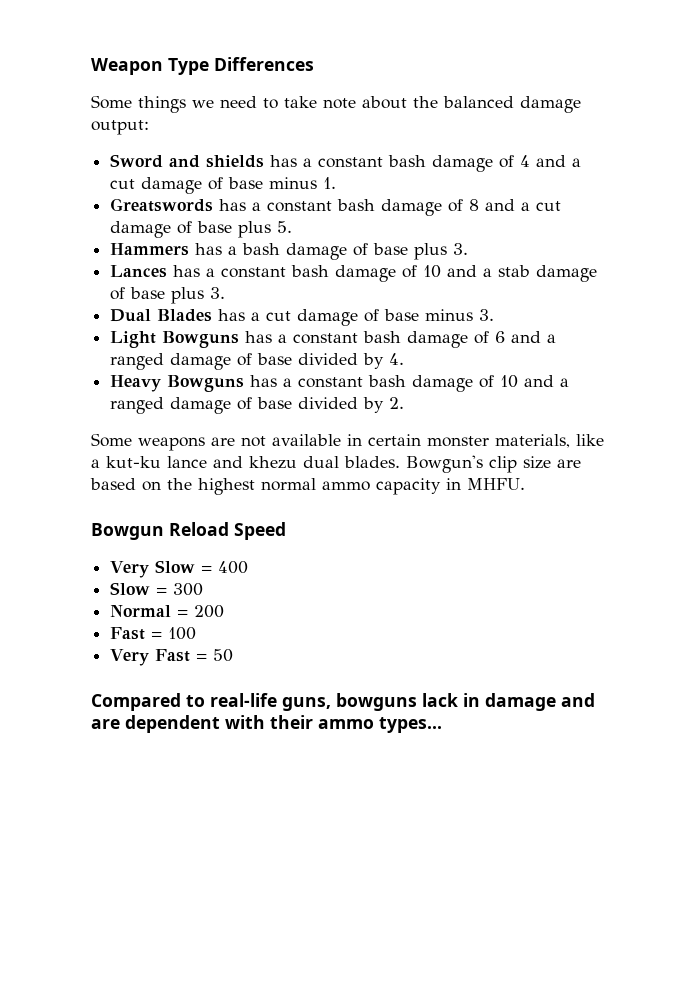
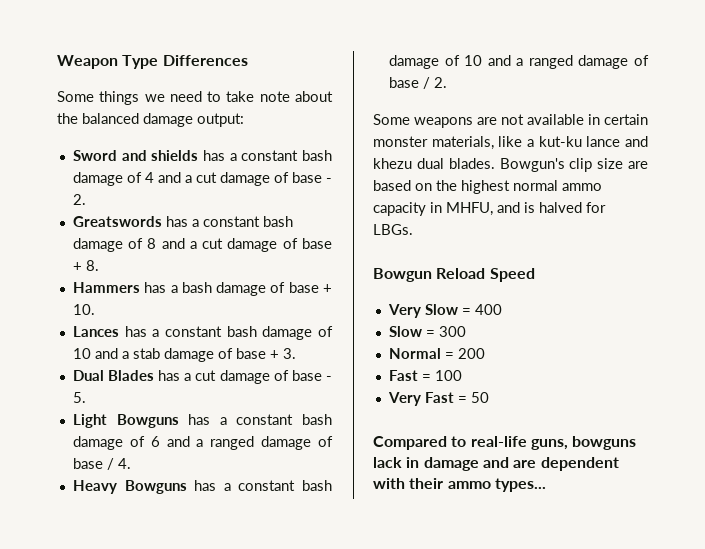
[269,177,337,189] minus 1. -> [326,178,332,183] [72,194,86,205] - 2.
[238,221,293,238] plus 5. -> [72,260,99,271] + 8.
[414,243,469,260] plus 3. -> [323,284,332,293] [72,304,95,315] + 10.
[171,287,205,304] plus -> [269,350,279,359] +
[425,309,495,321] minus 3. -> [326,376,332,381] [72,392,86,403] - 5.
[298,353,385,369] divided by -> [106,458,114,470] /
[298,397,385,413] divided by -> [422,77,430,89] /
[467,478,525,490] MHFU. -> [446,202,606,216] [373,224,413,235] MHFU, and is halved for LBGs.

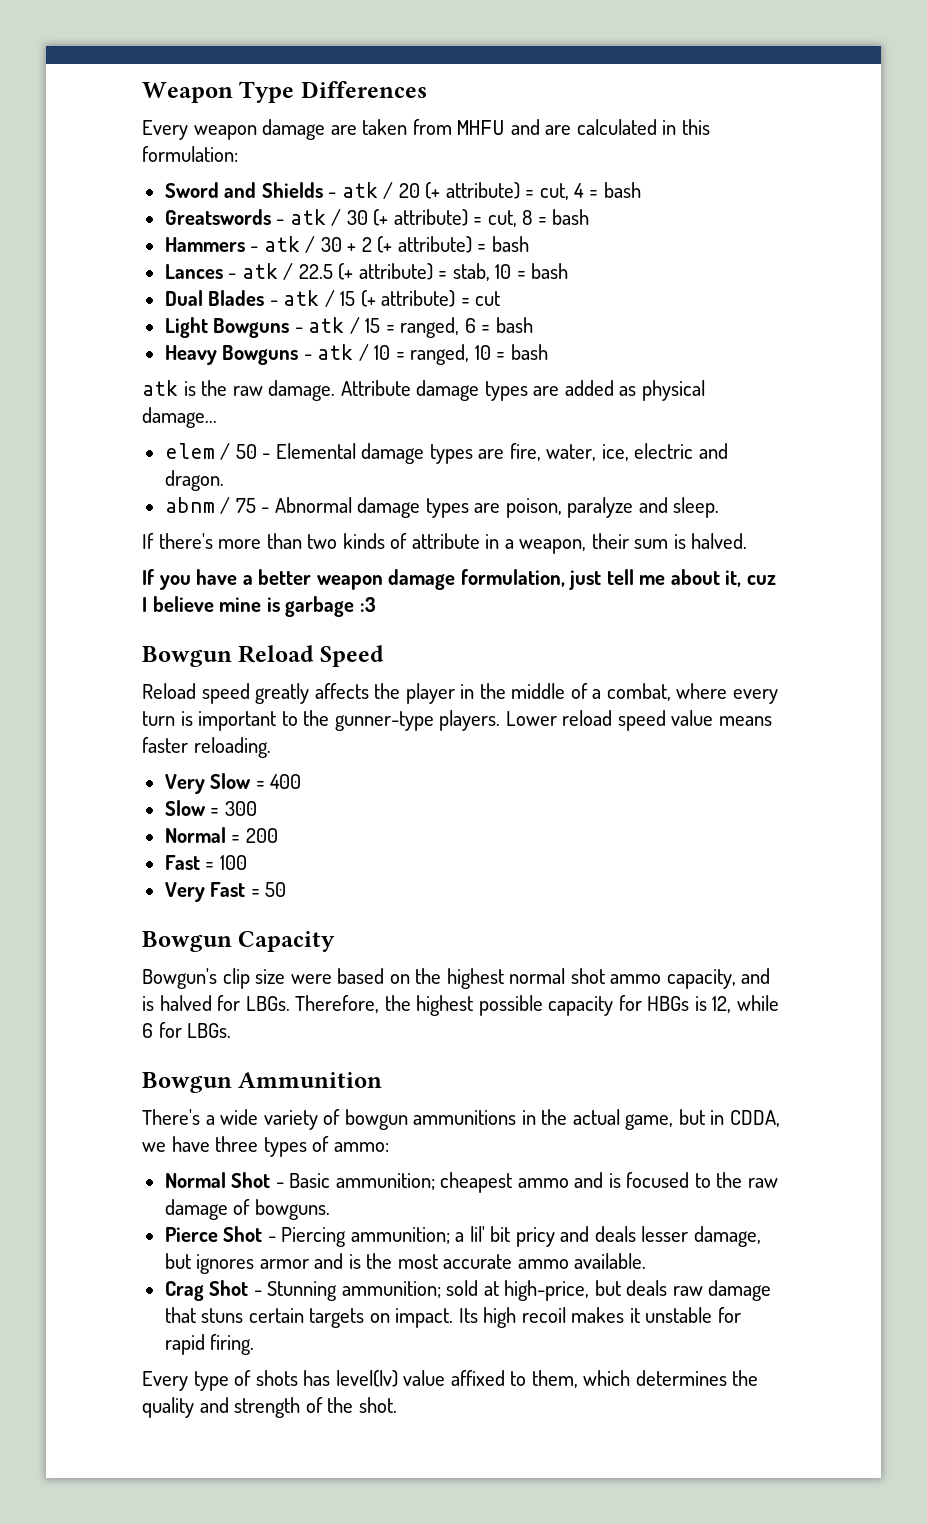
[57,91,333,105] [57,113,244,127] [72,150,333,161] [72,172,332,186] [72,194,86,205] [72,216,293,227] [72,238,332,252] [72,260,99,271] [72,282,332,296] [72,304,95,315] [72,326,333,340] [72,348,296,362] [72,370,332,384] [72,392,86,403] [72,414,333,428] [72,436,334,450] [72,458,131,470] [72,480,333,494] [388,55,649,69] [388,77,447,89] [373,114,648,128] [373,136,648,150] [373,158,648,172] [373,180,602,194] [373,202,606,216] [373,224,413,235] [373,268,535,282] Some things we need to take note about the balanced damage output: // Sword and shields has a constant bash damage of 4 and a cut damage of base - 2. // Greatswords has a constant bash damage of 8 and a cut damage of base + 8. // Hammers has a bash damage of base + 10. // Lances has a constant bash damage of 10 and a stab damage of base + 3. // Dual Blades has a cut damage of base - 5. // Light Bowguns has a constant bash damage of 6 and a ranged damage of base / 4. // Heavy Bowguns has a constant bash damage of 10 and a ranged damage of base / 2. // Some weapons are not available in certain monster materials, like a kut-ku lance and khezu dual blades. Bowgun's clip size are based on the highest normal ammo capacity in MHFU, and is halved for LBGs. // Bowgun Reload Speed -> [142,119,710,140] [142,146,238,162] [164,182,641,200] [164,209,590,227] [164,236,529,253] [164,263,569,281] [164,290,501,307] [164,317,533,338] [164,344,548,365] [142,380,705,401] [142,407,217,428] [164,443,728,464] [164,470,224,491] [164,497,720,518] [142,533,748,554] [142,569,776,590] [142,596,376,617] [142,645,384,667] [142,683,778,704] [142,710,772,731] [142,737,271,758] Every weapon damage are taken from MHFU and are calculated in this formulation: // Sword and Shields - atk / 20 (+ attribute) = cut, 4 = bash // Greatswords - atk / 30 (+ attribute) = cut, 8 = bash // Hammers - atk / 30 + 2 (+ attribute) = bash // Lances - atk / 22.5 (+ attribute) = stab, 10 = bash // Dual Blades - atk / 15 (+ attribute) = cut // Light Bowguns - atk / 15 = ranged, 6 = bash // Heavy Bowguns - atk / 10 = ranged, 10 = bash // atk is the raw damage. Attribute damage types are added as physical damage... // elem / 50 - Elemental damage types are fire, water, ice, electric and dragon. // abnm / 75 - Abnormal damage types are poison, paralyze and sleep. // If there's more than two kinds of attribute in a weapon, their sum is halved. // If you have a better weapon damage formulation, just tell me about it, cuz I believe mine is garbage :3 // Bowgun Reload Speed // Reload speed greatly affects the player in the middle of a combat, where every turn is important to the gunner-type players. Lower reload speed value means faster reloading.
[373,436,637,450] [373,457,619,471] [373,478,546,492] Compared to real-life guns, bowguns lack in damage and are dependent with their ammo types... -> [142,931,336,952] [142,968,771,989] [142,995,779,1016] [142,1022,232,1038] [142,1072,383,1093] [142,1109,780,1130] [142,1136,389,1157] [164,1172,778,1193] [164,1199,330,1220] [164,1226,761,1247] [164,1253,647,1274] [164,1280,772,1301] [164,1307,741,1328] [164,1334,255,1355] [142,1370,759,1391] [142,1397,397,1418] Bowgun Capacity // Bowgun's clip size were based on the highest normal shot ammo capacity, and is halved for LBGs. Therefore, the highest possible capacity for HBGs is 12, while 6 for LBGs. // Bowgun Ammunition // There's a wide variety of bowgun ammunitions in the actual game, but in CDDA, we have three types of ammo: // Normal Shot - Basic ammunition; cheapest ammo and is focused to the raw damage of bowguns. // Pierce Shot - Piercing ammunition; a lil' bit pricy and deals lesser damage, but ignores armor and is the most accurate ammo available. // Crag Shot - Stunning ammunition; sold at high-price, but deals raw damage that stuns certain targets on impact. Its high recoil makes it unstable for rapid firing. // Every type of shots has level(lv) value affixed to them, which determines the quality and strength of the shot.

